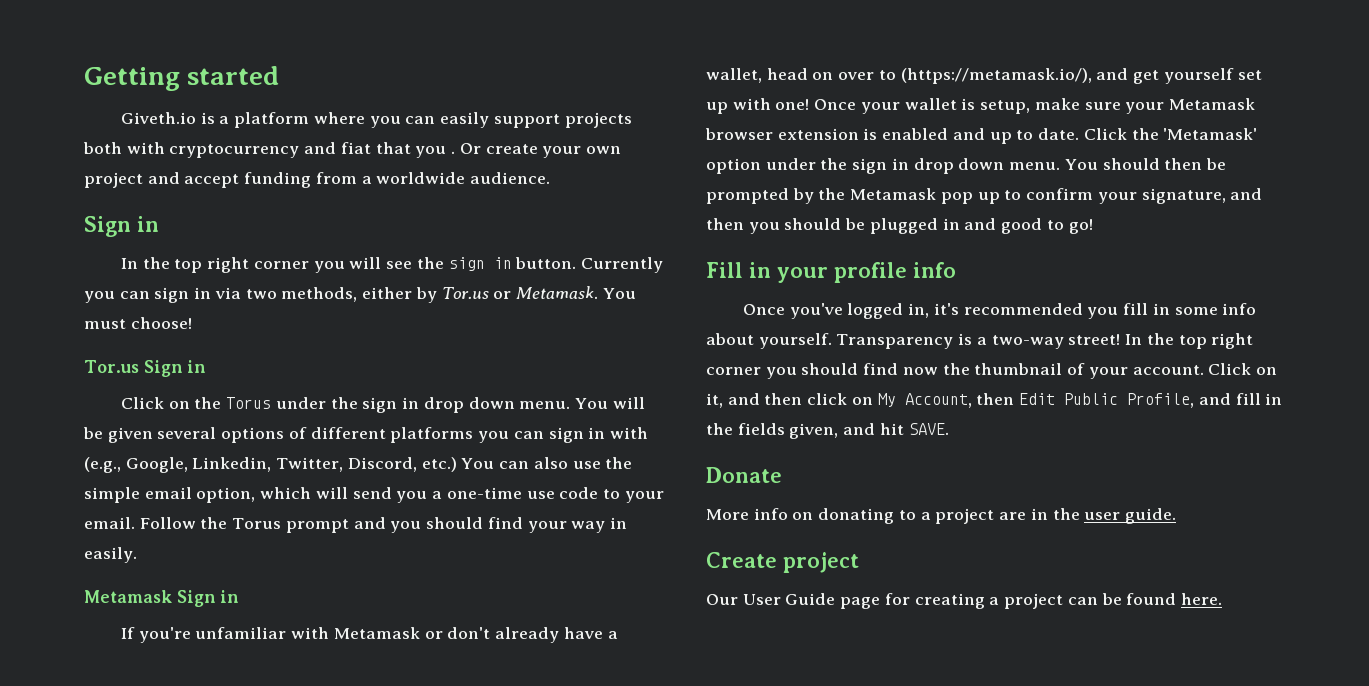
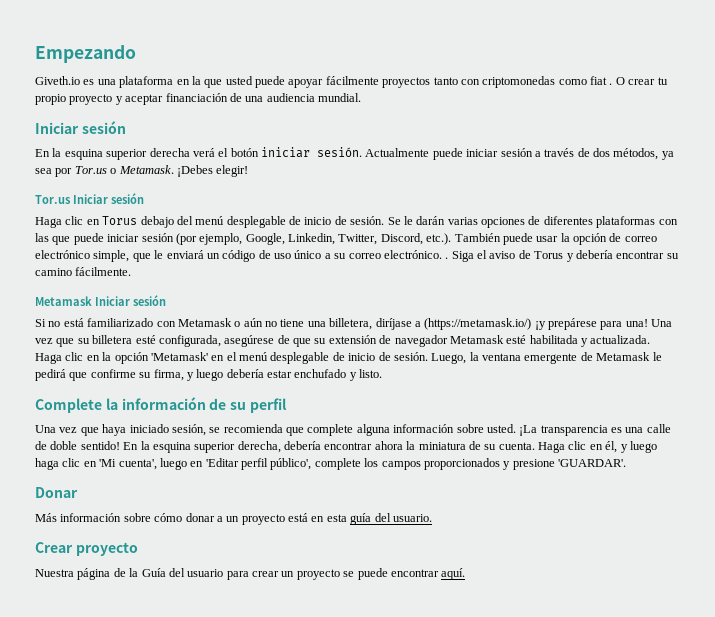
[84,66,280,91] Getting started -> [35,45,136,63] Empezando
[200,112,632,128] [83,142,621,158] [84,172,551,188] [84,216,159,237] [121,257,664,273] [84,286,636,303] [84,317,192,329] [84,360,207,377] [121,397,645,413] [83,427,648,443] [84,457,633,473] [84,487,664,503] [84,517,627,533] [84,547,137,563] [84,590,240,607] [121,627,618,643] [706,68,1262,84] [706,98,1255,114] [705,128,1258,144] [706,158,1226,174] [706,188,1263,204] [706,218,1093,234] [706,262,956,283] [743,303,1257,319] [706,333,1254,349] [706,363,1277,379] [706,393,1283,408] [706,423,949,439] [706,467,782,483] [706,508,1176,524] [706,552,859,573] [706,593,1222,609] is a platform where you can easily support projects both with cryptocurrency and fiat that you . Or create your own project and accept funding from a worldwide audience. // Sign in // In the top right corner you will see the sign in button. Currently you can sign in via two methods, either by Tor.us or Metamask. You must choose! // Tor.us Sign in // Click on the Torus under the sign in drop down menu. You will be given several options of different platforms you can sign in with (e.g., Google, Linkedin, Twitter, Discord, etc.) You can also use the simple email option, which will send you a one-time use code to your email. Follow the Torus prompt and you should find your way in easily. // Metamask Sign in // If you're unfamiliar with Metamask or don't already have a wallet, head on over to (https://metamask.io/), and get yourself set up with one! Once your wallet is setup, make sure your Metamask browser extension is enabled and up to date. Click the 'Metamask' option under the sign in drop down menu. You should then be prompted by the Metamask pop up to confirm your signature, and then you should be plugged in and good to go! // Fill in your profile info // Once you've logged in, it's recommended you fill in some info about yourself. Transparency is a two-way street! In the top right corner you should find now the thumbnail of your account. Click on it, and then click on My Account, then Edit Public Profile, and fill in the fields given, and hit SAVE. // Donate // More info on donating to a project are in the user guide. // Create project // Our User Guide page for creating a project can be found here. -> [83,76,668,88] [35,93,361,105] [35,121,126,134] [35,147,674,160] [35,165,249,177] [35,193,144,204] [35,216,678,228] [35,233,657,245] [35,250,679,262] [35,267,132,276] [35,295,166,306] [35,318,673,330] [35,335,651,347] [35,352,662,364] [35,369,383,381] [35,397,287,413] [35,424,671,436] [35,441,657,453] [35,458,626,470] [35,487,78,498] [35,513,432,525] [35,542,138,556] [35,568,466,580] es una plataforma en la que usted puede apoyar fácilmente proyectos tanto con criptomonedas como fiat . O crear tu propio proyecto y aceptar financiación de una audiencia mundial. // Iniciar sesión // En la esquina superior derecha verá el botón iniciar sesión. Actualmente puede iniciar sesión a través de dos métodos, ya sea por Tor.us o Metamask. ¡Debes elegir! // Tor.us Iniciar sesión // Haga clic en Torus debajo del menú desplegable de inicio de sesión. Se le darán varias opciones de diferentes plataformas con las que puede iniciar sesión (por ejemplo, Google, Linkedin, Twitter, Discord, etc.). También puede usar la opción de correo electrónico simple, que le enviará un código de uso único a su correo electrónico. . Siga el aviso de Torus y debería encontrar su camino fácilmente. // Metamask Iniciar sesión // Si no está familiarizado con Metamask o aún no tiene una billetera, diríjase a (https://metamask.io/) ¡y prepárese para una! Una vez que su billetera esté configurada, asegúrese de que su extensión de navegador Metamask esté habilitada y actualizada. Haga clic en la opción 'Metamask' en el menú desplegable de inicio de sesión. Luego, la ventana emergente de Metamask le pedirá que confirme su firma, y luego debería estar enchufado y listo. // Complete la información de su perfil // Una vez que haya iniciado sesión, se recomienda que complete alguna información sobre usted. ¡La transparencia es una calle de doble sentido! En la esquina superior derecha, debería encontrar ahora la miniatura de su cuenta. Haga clic en él, y luego haga clic en 'Mi cuenta', luego en 'Editar perfil público', complete los campos proporcionados y presione 'GUARDAR'. // Donar // Más información sobre cómo donar a un proyecto está en esta guía del usuario. // Crear proyecto // Nuestra página de la Guía del usuario para crear un proyecto se puede encontrar aquí.

